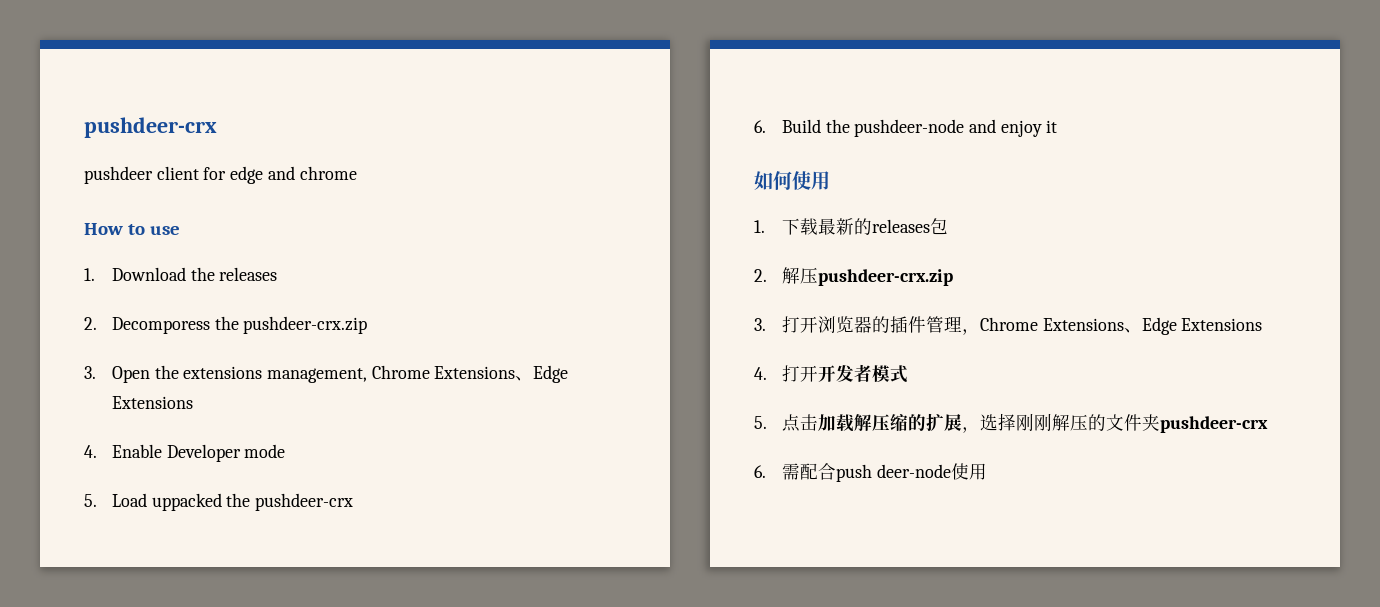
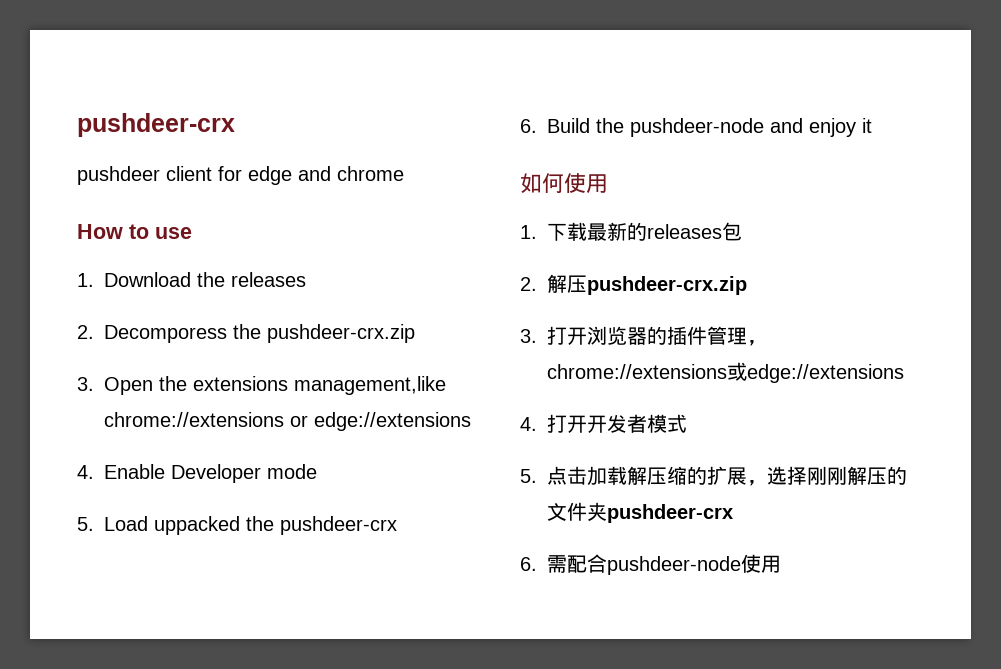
[266,365,569,383] [111,396,193,409] management, Chrome Extensions、Edge Extensions -> [294,376,446,395] [104,412,471,431] management,like chrome://extensions or edge://extensions
[979,317,1263,335] Chrome Extensions、Edge Extensions -> [547,362,904,383] chrome://extensions或edge://extensions
[835,464,951,482] push deer-node -> [607,556,741,575] pushdeer-node

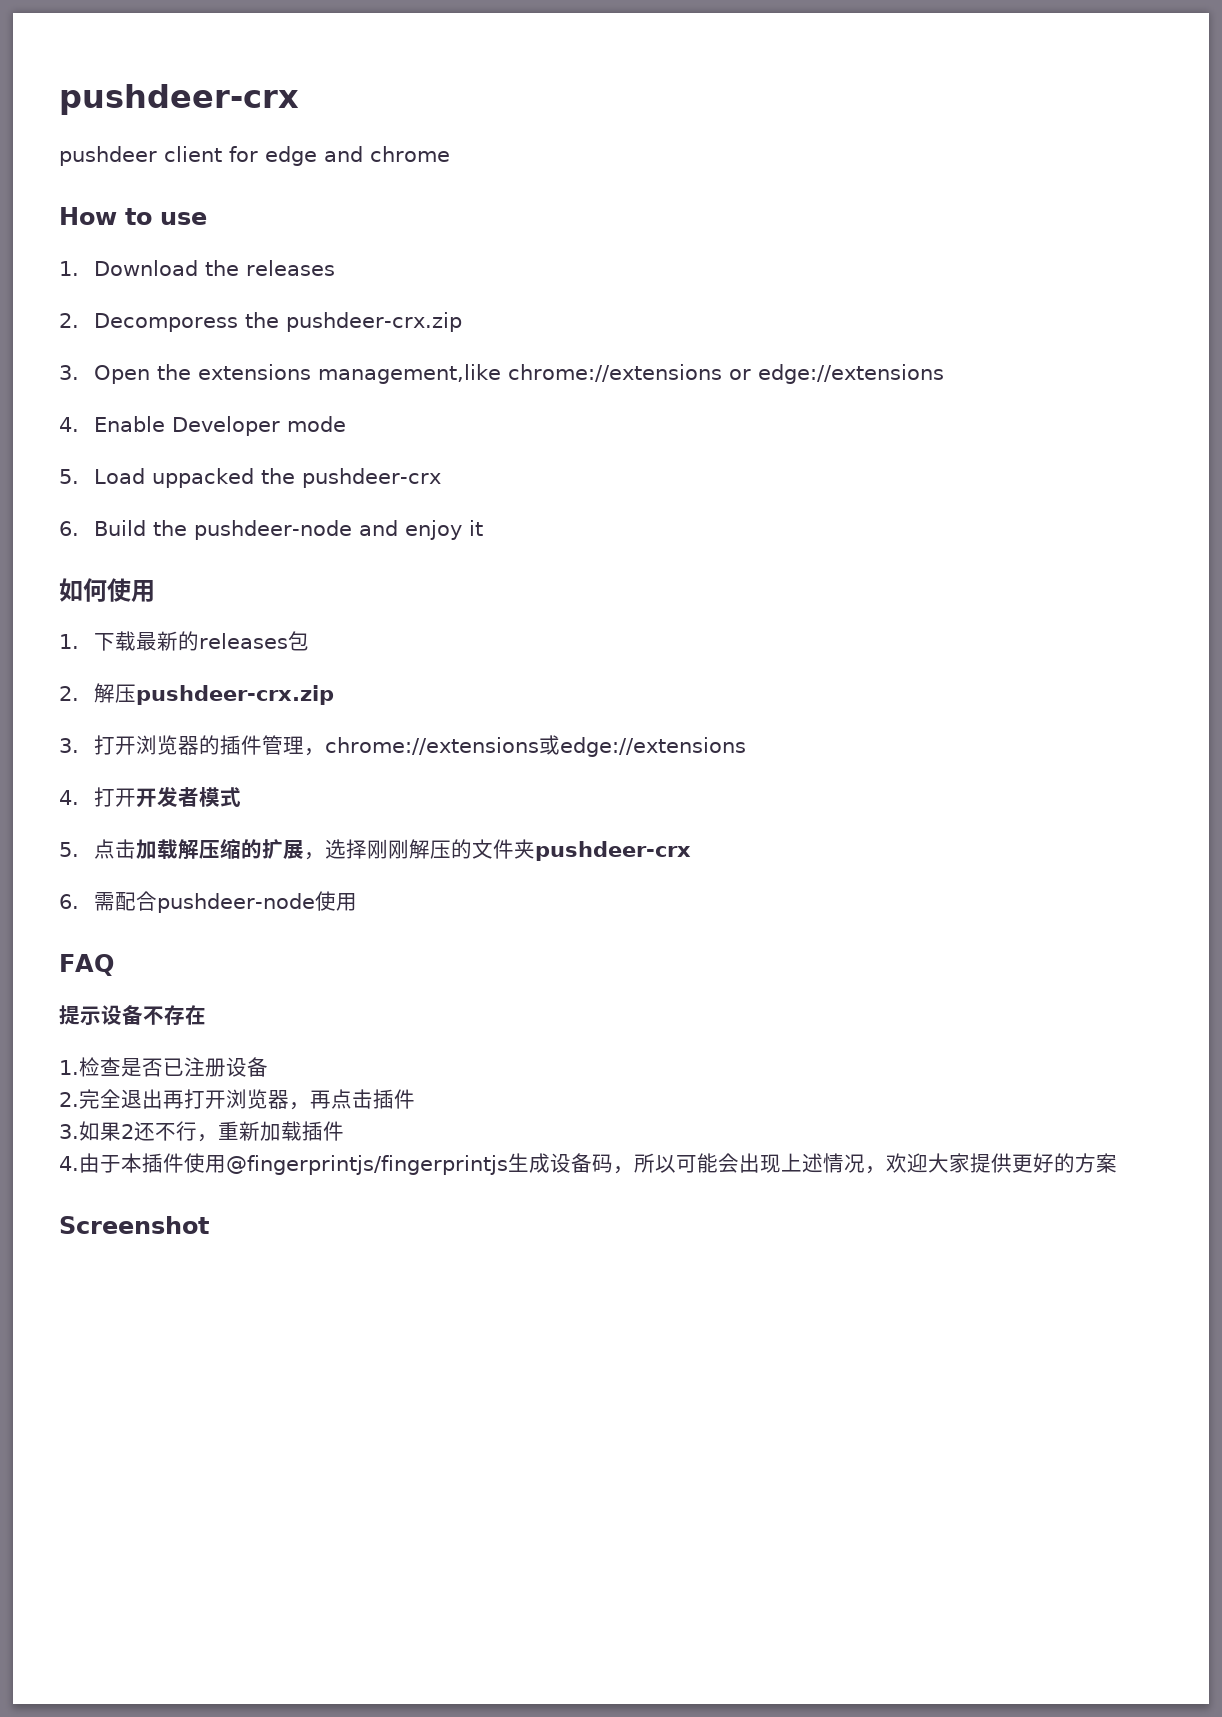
(781, 564) none -> [59,954,114,976] [59,1005,206,1025] [59,1057,268,1077] [59,1089,415,1110] [59,1121,344,1142] [59,1153,1117,1175] [59,1216,209,1234] // FAQ // 提示设备不存在 // 1.检查是否已注册设备 // 2.完全退出再打开浏览器，再点击插件 // 3.如果2还不行，重新加载插件 // 4.由于本插件使用@fingerprintjs/fingerprintjs生成设备码，所以可能会出现上述情况，欢迎大家提供更好的方案 // Screenshot

